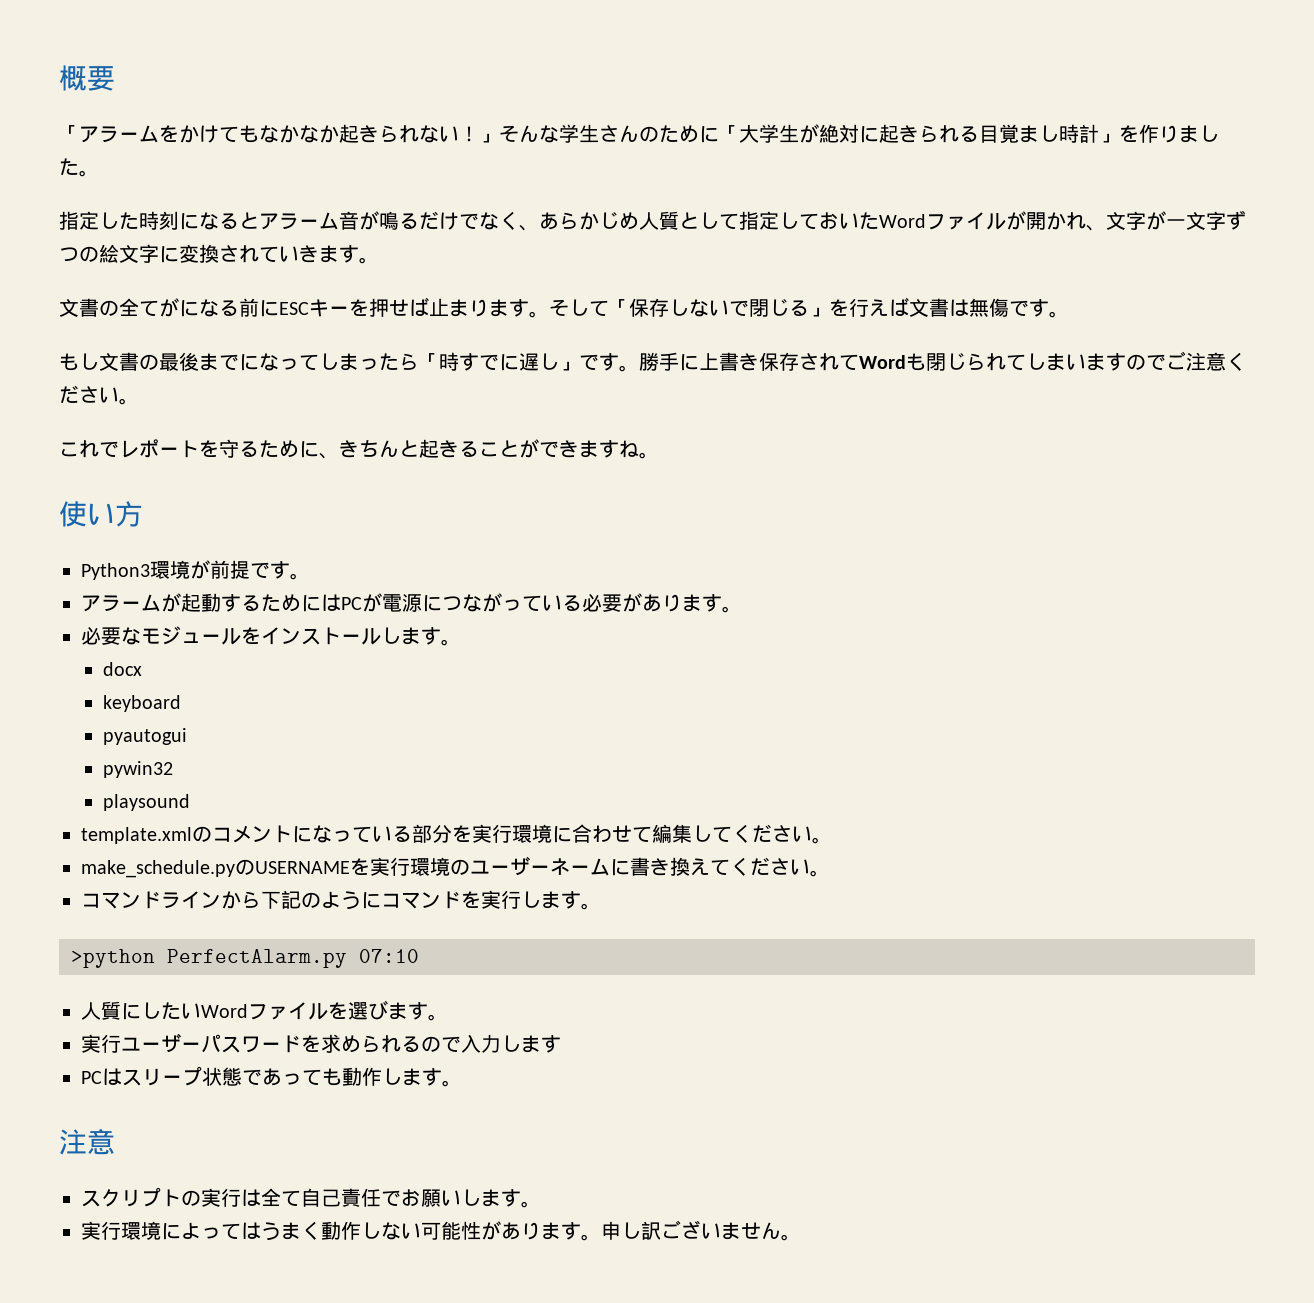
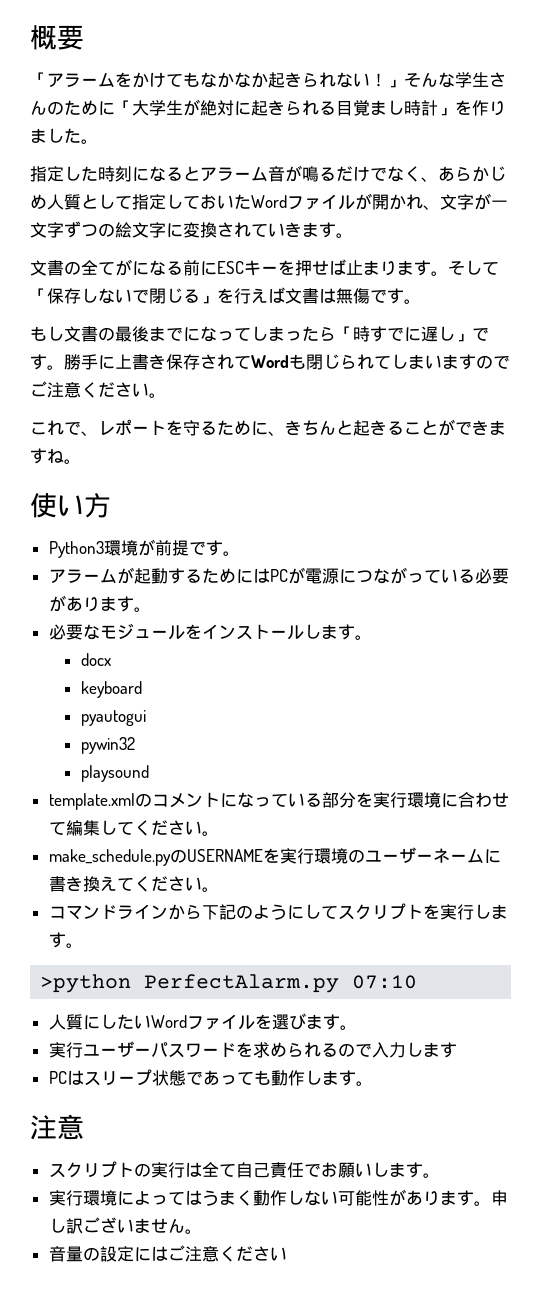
(119, 449) none -> [81,431,98,436] 、
[381,891,461,909] コマンド -> [303,903,423,920] してスクリプト
(801, 1237) none -> [48,1245,287,1262] // 音量の設定にはご注意ください

